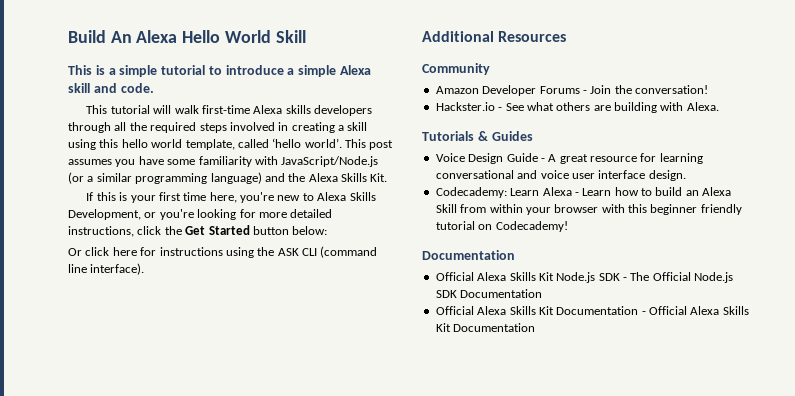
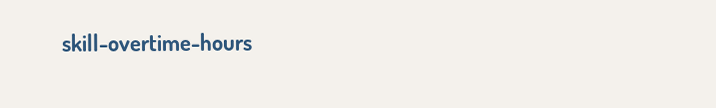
[68,30,306,43] [68,65,372,77] [68,83,154,93] [86,105,373,116] [68,122,368,133] [68,138,394,150] [68,156,379,167] [68,172,388,184] [86,192,376,203] [68,209,333,220] [68,225,328,237] [68,246,378,258] [68,263,145,275] [422,31,567,42] [422,63,490,75] [435,85,708,96] [435,102,719,113] [422,131,533,141] [435,153,703,164] [435,170,686,181] [435,187,732,198] [435,204,742,215] [435,221,568,232] [422,250,515,260] [435,272,734,283] [435,289,543,298] [435,306,749,315] [435,323,536,332] Build An Alexa Hello World Skill // This is a simple tutorial to introduce a simple Alexa skill and code. // This tutorial will walk first-time Alexa skills developers through all the required steps involved in creating a skill using this hello world template, called ‘hello world’. This post assumes you have some familiarity with JavaScript/Node.js (or a similar programming language) and the Alexa Skills Kit. // If this is your first time here, you're new to Alexa Skills Development, or you're looking for more detailed instructions, click the Get Started button below: // Or click here for instructions using the ASK CLI (command line interface). // Additional Resources // Community // Amazon Developer Forums - Join the conversation! // Hackster.io - See what others are building with Alexa. // Tutorials & Guides // Voice Design Guide - A great resource for learning conversational and voice user interface design. // Codecademy: Learn Alexa - Learn how to build an Alexa Skill from within your browser with this beginner friendly tutorial on Codecademy! // Documentation // Official Alexa Skills Kit Node.js SDK - The Official Node.js SDK Documentation // Official Alexa Skills Kit Documentation - Official Alexa Skills Kit Documentation -> [61,32,252,52] skill-overtime-hours

